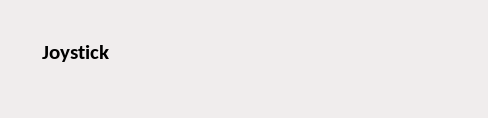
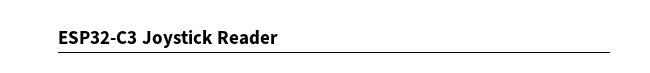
[42,45,109,62] Joystick -> [58,30,279,48] ESP32-C3 Joystick Reader

